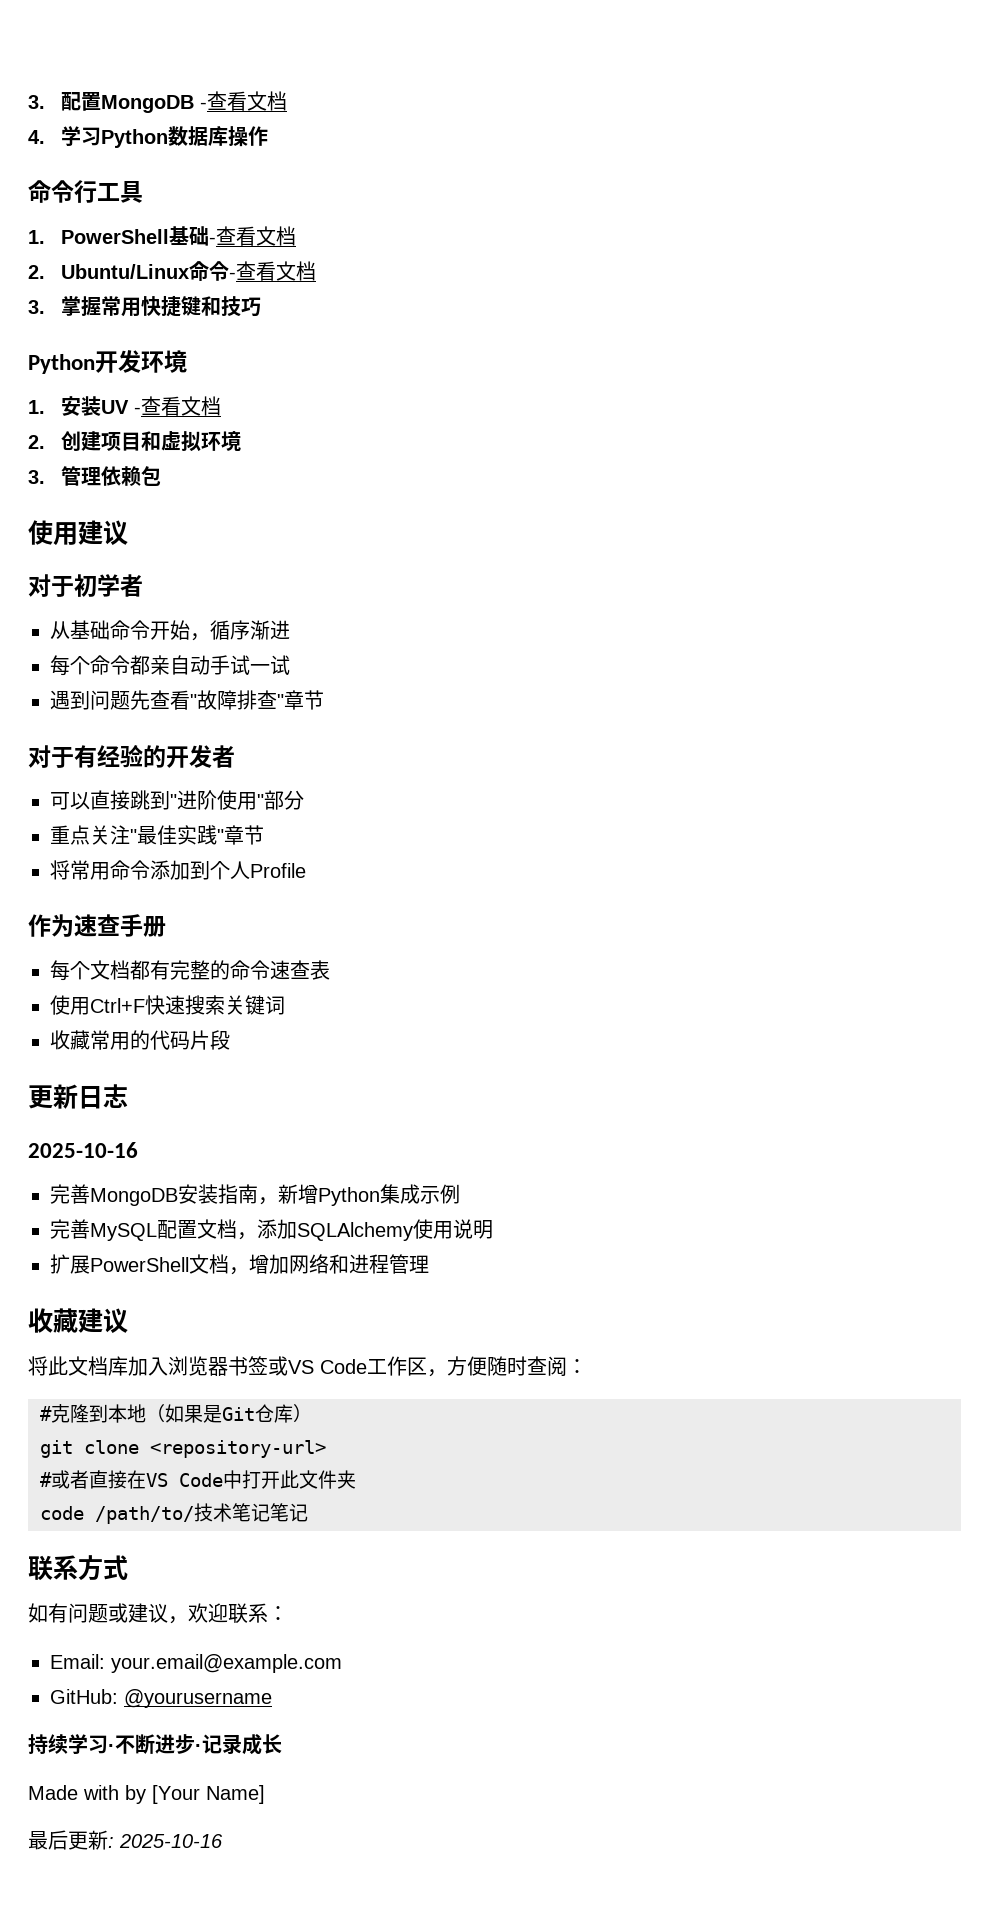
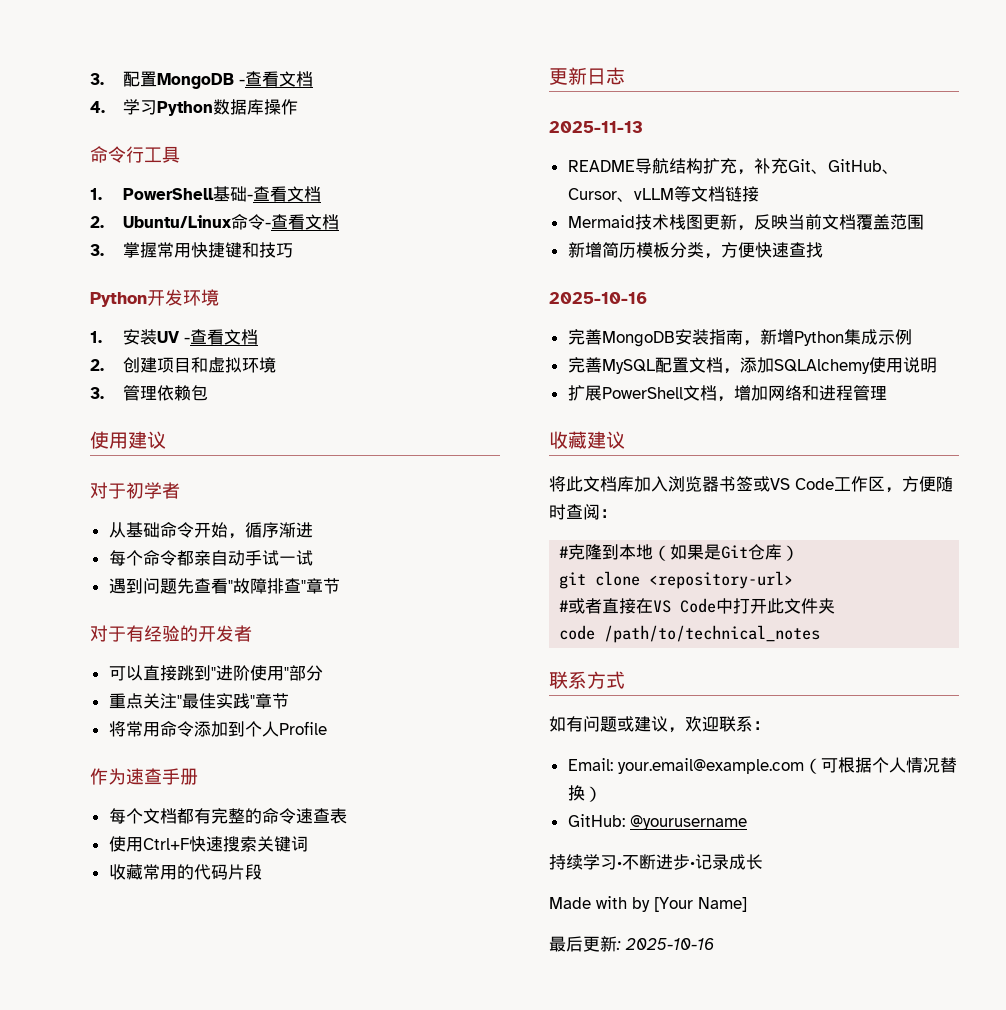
(128, 1096) none -> [549,121,643,133] [567,158,899,175] [567,186,759,202] [567,214,924,231] [567,242,823,259] // 2025-11-13 // README导航结构扩充，补充Git、GitHub、Cursor、vLLM等文档链接 // Mermaid技术栈图更新，反映当前文档覆盖范围 // 新增简历模板分类，方便快速查找
[95,1503,308,1524] /path/to/技术笔记笔记 -> [604,625,821,643] /path/to/technical_notes
(342, 1663) none -> [803,757,957,774] [567,785,602,802] （可根据个人情况替换）

